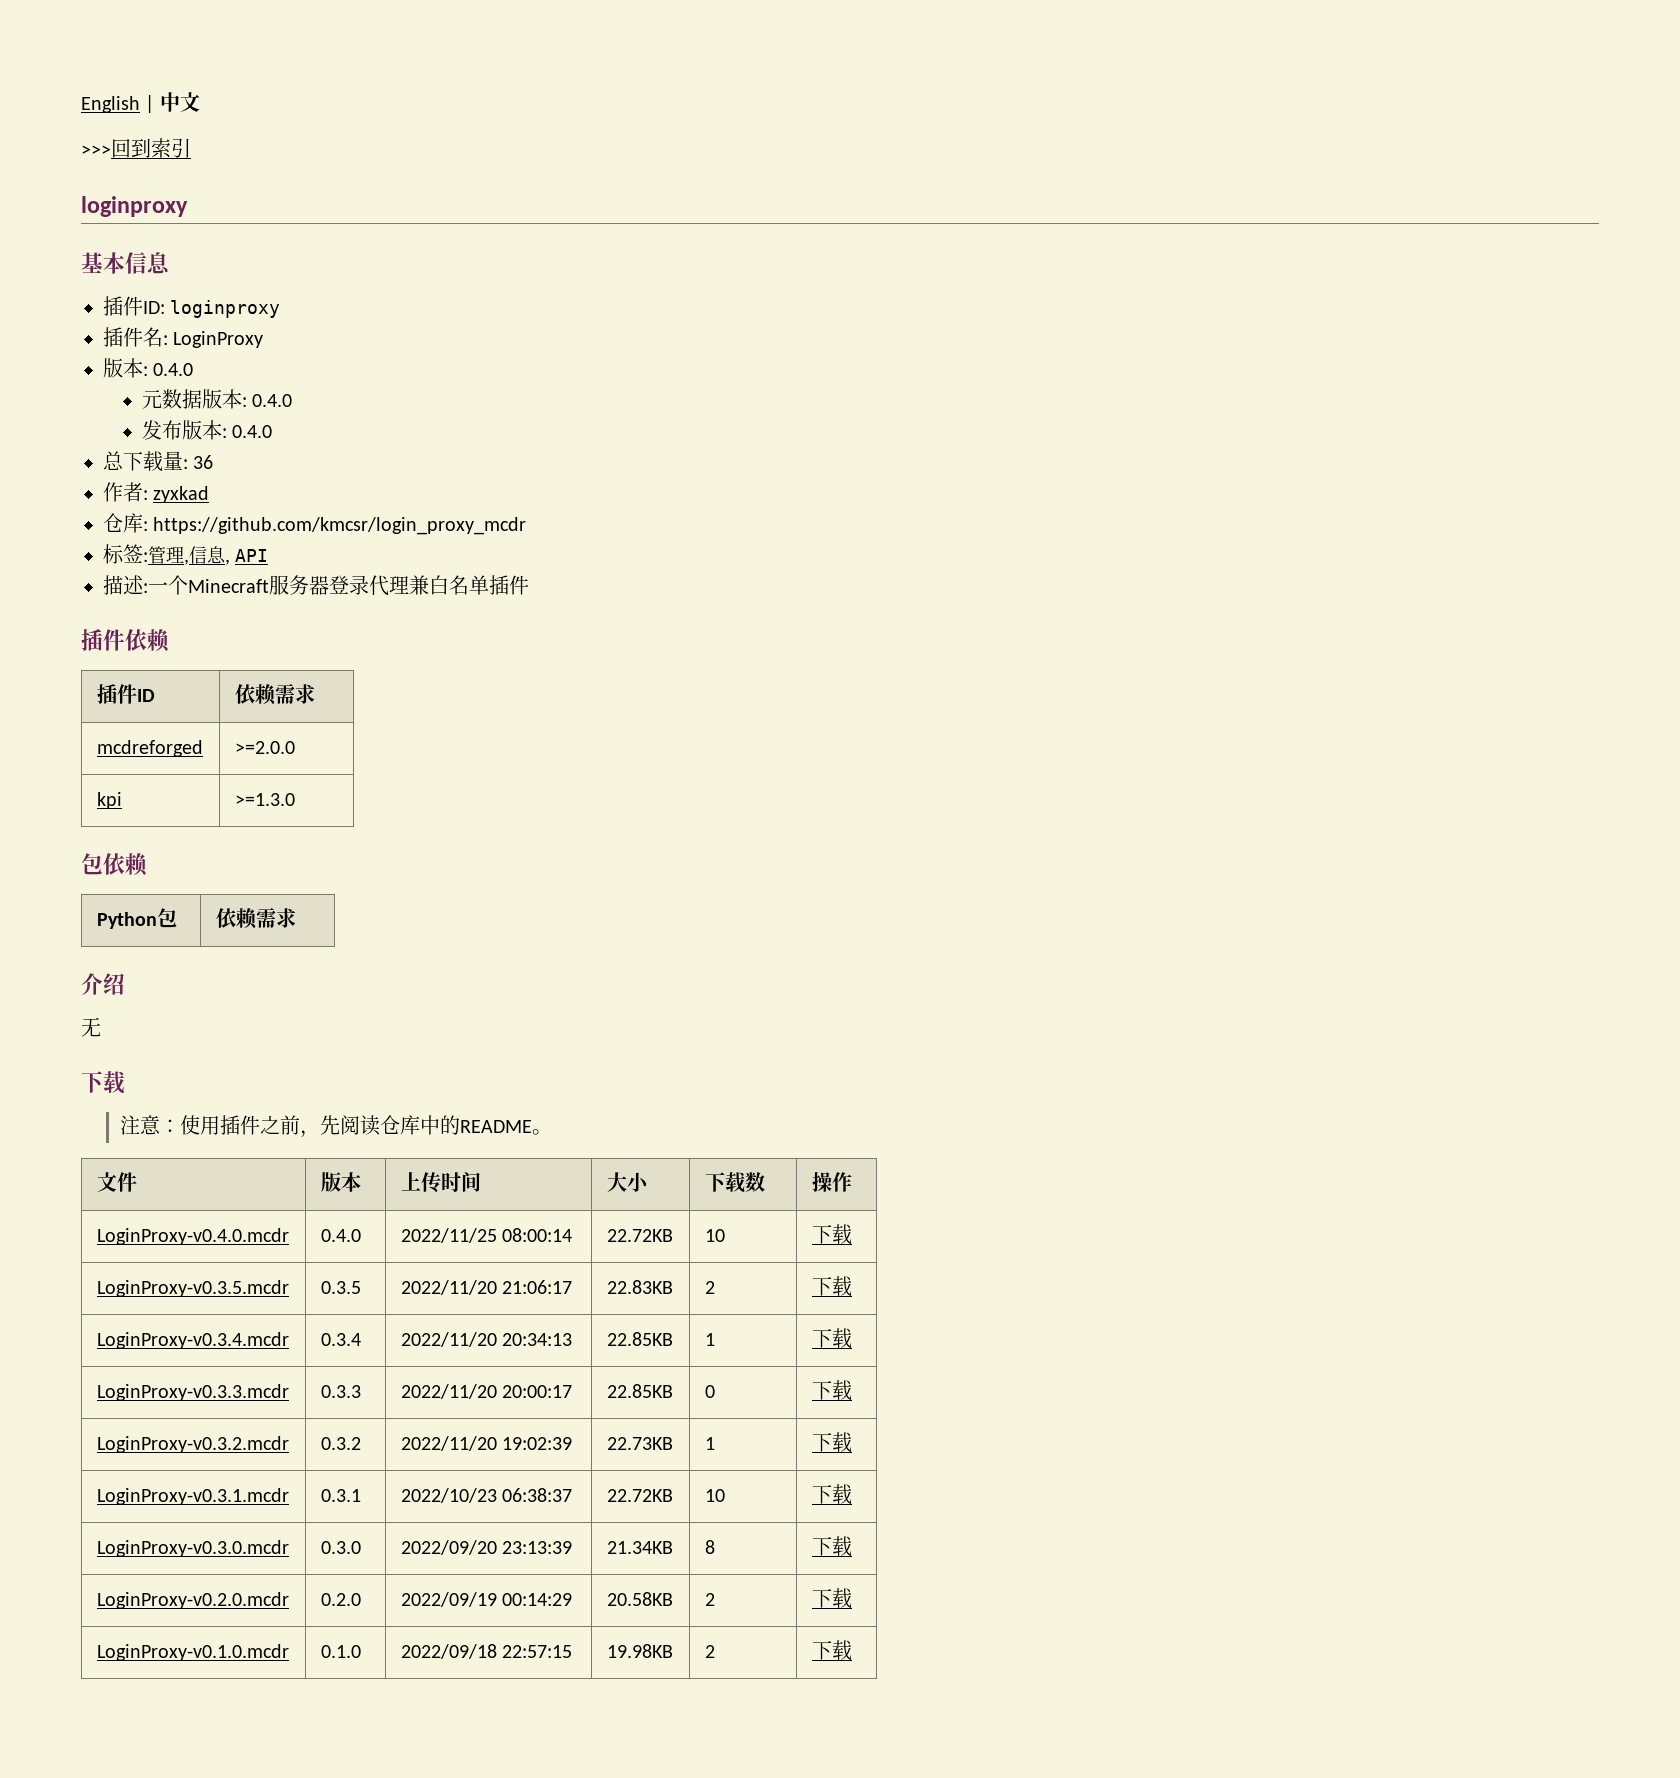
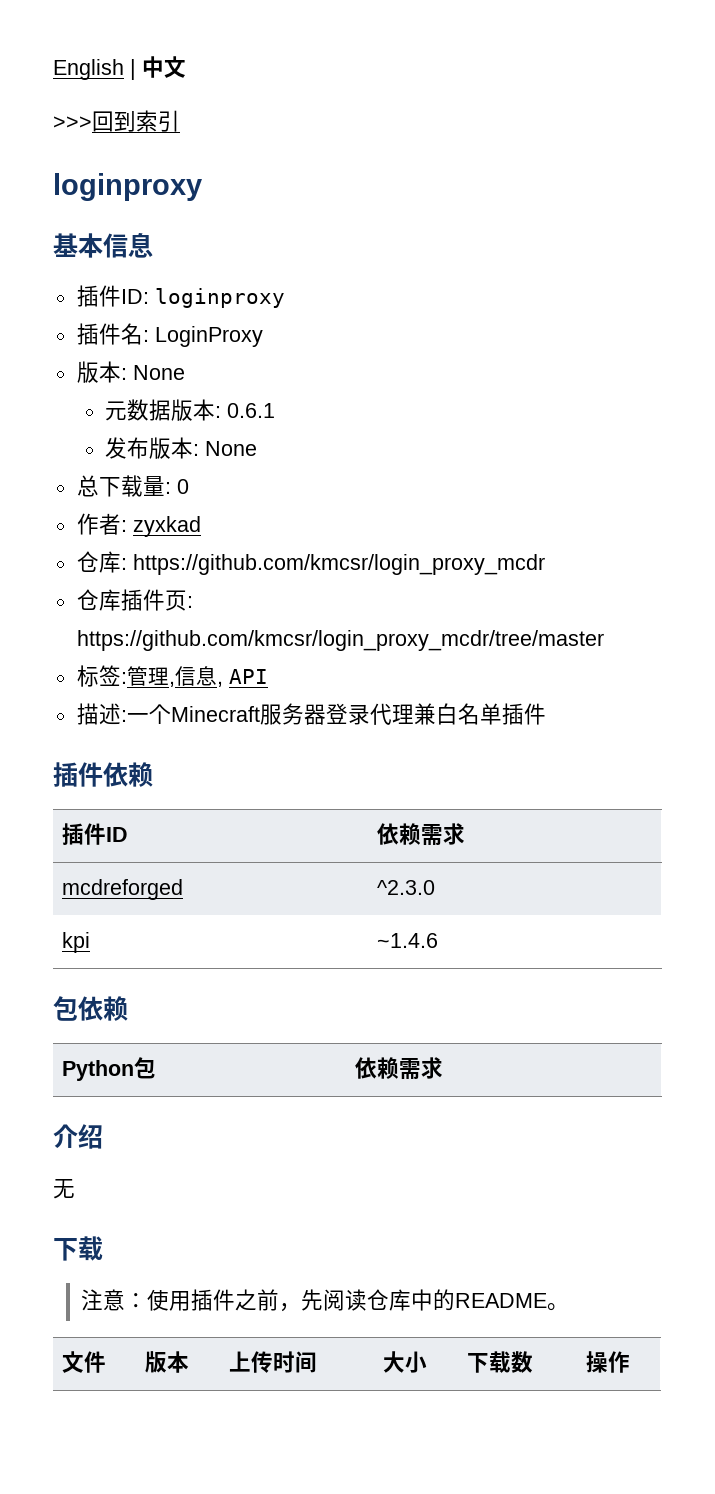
[143,363,194,376] : 0.4.0 -> [120,365,185,380] : None
[252,394,293,407] 0.4.0 -> [227,403,276,418] 0.6.1
[221,425,273,438] : 0.4.0 -> [193,441,258,456] : None
[193,455,214,469] 36 -> [176,479,189,494] 0
(527, 526) none -> [76,589,193,611] [76,630,604,651] // 仓库插件页: https://github.com/kmcsr/login_proxy_mcdr/tree/master
[234,741,295,754] >=2.0.0 -> [377,880,436,895] ^2.3.0
[234,793,295,806] >=1.3.0 -> [377,933,439,948] ~1.4.6
[96,1228,289,1245] [320,1229,361,1242] [400,1228,573,1243] [606,1229,673,1242] [704,1229,725,1242] [811,1224,852,1245] [96,1280,289,1297] [320,1281,361,1294] [400,1280,573,1295] [606,1280,673,1294] [704,1281,715,1294] [811,1276,852,1297] [96,1332,289,1349] [320,1333,361,1346] [400,1332,573,1347] [606,1332,673,1346] [704,1333,715,1346] [811,1328,852,1349] [96,1384,289,1401] [320,1385,361,1398] [400,1384,573,1399] [606,1384,673,1398] [704,1385,715,1398] [811,1380,852,1401] [96,1436,289,1453] [320,1437,361,1450] [400,1436,573,1451] [606,1437,673,1450] [704,1437,715,1450] [811,1432,852,1453] [96,1488,289,1505] [320,1489,361,1502] [400,1488,573,1503] [606,1489,673,1502] [704,1489,725,1502] [811,1484,852,1505] [96,1540,289,1557] [320,1541,361,1554] [400,1540,573,1555] [606,1541,673,1554] [704,1540,715,1554] [811,1536,852,1557] [96,1592,289,1609] [320,1593,361,1606] [400,1592,573,1607] [606,1592,673,1606] [704,1593,715,1606] [811,1588,852,1609] [96,1644,289,1661] [320,1645,361,1658] [400,1644,573,1659] [606,1644,673,1658] [704,1645,715,1658] [811,1640,852,1661] // LoginProxy-v0.4.0.mcdr | 0.4.0 | 2022/11/25 08:00:14 | 22.72KB | 10 | 下载 // LoginProxy-v0.3.5.mcdr | 0.3.5 | 2022/11/20 21:06:17 | 22.83KB | 2 | 下载 // LoginProxy-v0.3.4.mcdr | 0.3.4 | 2022/11/20 20:34:13 | 22.85KB | 1 | 下载 // LoginProxy-v0.3.3.mcdr | 0.3.3 | 2022/11/20 20:00:17 | 22.85KB | 0 | 下载 // LoginProxy-v0.3.2.mcdr | 0.3.2 | 2022/11/20 19:02:39 | 22.73KB | 1 | 下载 // LoginProxy-v0.3.1.mcdr | 0.3.1 | 2022/10/23 06:38:37 | 22.72KB | 10 | 下载 // LoginProxy-v0.3.0.mcdr | 0.3.0 | 2022/09/20 23:13:39 | 21.34KB | 8 | 下载 // LoginProxy-v0.2.0.mcdr | 0.2.0 | 2022/09/19 00:14:29 | 20.58KB | 2 | 下载 // LoginProxy-v0.1.0.mcdr | 0.1.0 | 2022/09/18 22:57:15 | 19.98KB | 2 | 下载 -> (631, 1362) none

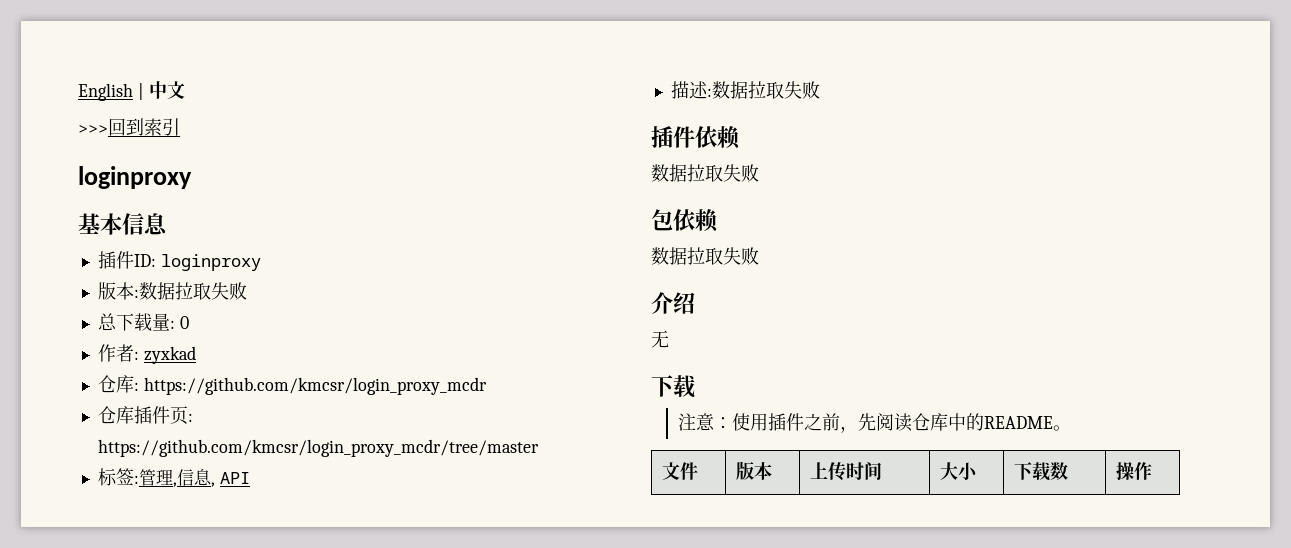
[76,323,263,347] [76,361,185,383] [105,399,276,421] [105,437,258,459] // 插件名: LoginProxy // 版本: None // 元数据版本: 0.6.1 // 发布版本: None -> [97,282,247,300] // 版本:数据拉取失败
[126,703,546,725] [53,762,153,787] [62,823,129,845] [377,823,466,846] [62,879,184,900] [377,880,436,895] [62,932,91,953] [377,933,439,948] [53,996,128,1021] [62,1057,157,1081] [355,1057,444,1080] 一个Minecraft服务器登录代理兼白名单插件 // 插件依赖 // 插件ID | 依赖需求 // mcdreforged | ^2.3.0 // kpi | ~1.4.6 // 包依赖 // Python包 | 依赖需求 -> [711,81,820,99] [651,126,740,149] [651,164,759,182] [651,209,718,232] [651,247,759,265] 数据拉取失败 // 插件依赖 // 数据拉取失败 // 包依赖 // 数据拉取失败

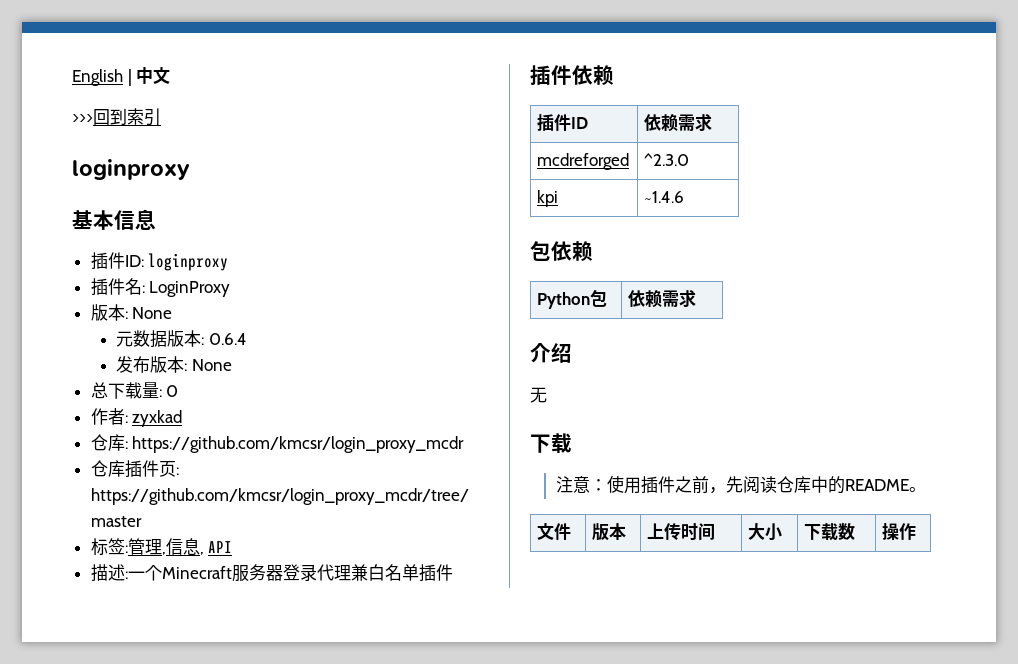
[97,282,247,300] // 版本:数据拉取失败 -> [90,278,231,297] [90,304,173,321] [116,330,247,348] [116,356,232,373] // 插件名: LoginProxy // 版本: None // 元数据版本: 0.6.4 // 发布版本: None
[711,81,820,99] [651,126,740,149] [651,164,759,182] [651,209,718,232] [651,247,759,265] 数据拉取失败 // 插件依赖 // 数据拉取失败 // 包依赖 // 数据拉取失败 -> [127,564,453,582] [530,65,614,85] [537,114,589,131] [644,113,713,132] [537,153,630,170] [644,153,690,166] [537,190,559,207] [644,191,685,203] [530,241,593,261] [537,289,608,309] [628,289,697,308] 一个Minecraft服务器登录代理兼白名单插件 // 插件依赖 // 插件ID | 依赖需求 // mcdreforged | ^2.3.0 // kpi | ~1.4.6 // 包依赖 // Python包 | 依赖需求

